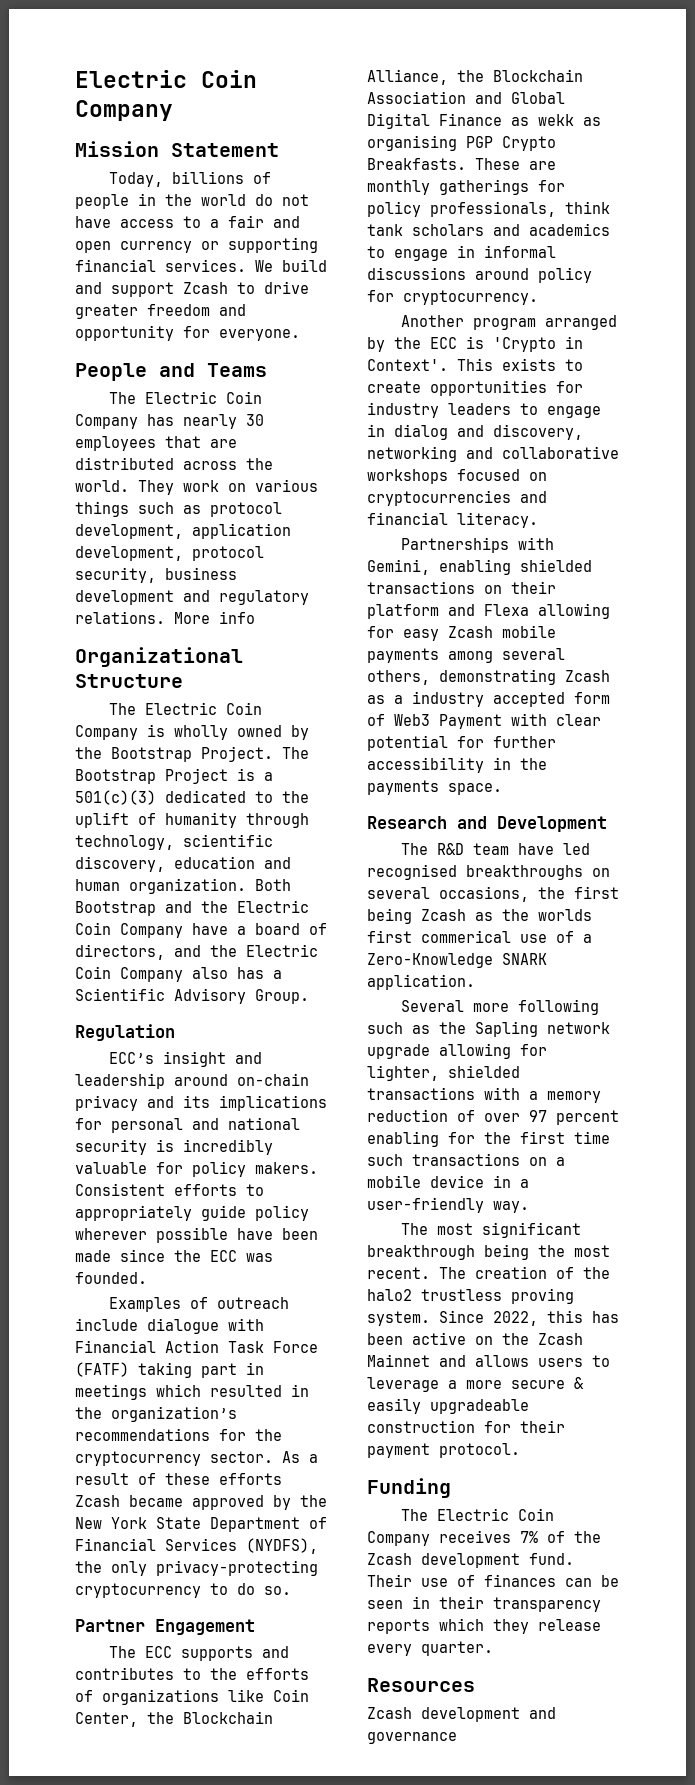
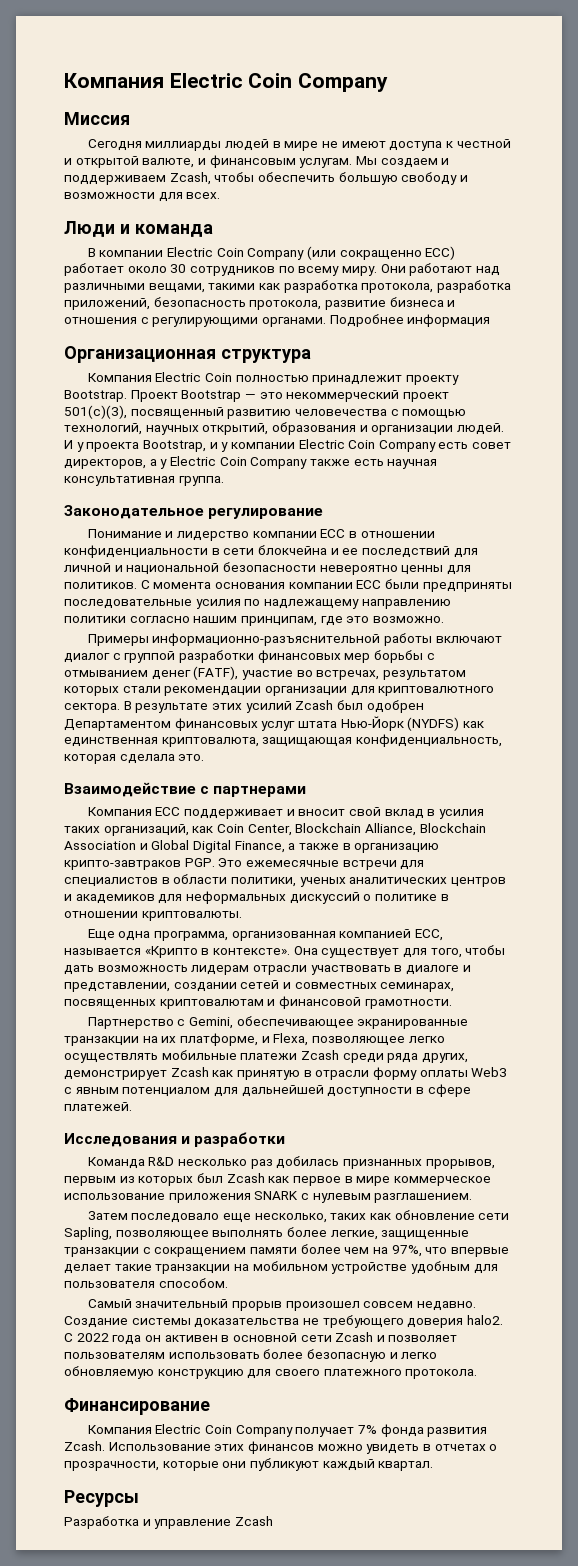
(75, 79) none -> [64,73,164,88] Компания
[75,141,279,157] [108,171,271,187] [75,193,309,209] [75,215,300,228] [75,237,318,253] [75,259,327,272] [75,281,309,297] [75,304,246,319] [75,325,300,341] [75,363,267,381] [108,391,262,404] [75,414,264,429] [75,436,237,451] [75,457,273,470] [75,479,318,495] [75,501,282,517] [75,523,291,539] [75,546,264,561] [75,567,237,583] [75,590,309,605] [75,611,255,624] [75,647,243,667] [75,674,183,688] [108,702,262,715] [75,724,309,740] [75,746,309,762] [75,768,273,784] [75,790,309,805] [75,812,309,828] [75,834,273,850] [75,856,291,872] [75,878,291,894] [75,900,309,916] [75,922,327,938] [75,944,318,960] [75,966,282,982] [75,988,309,1004] [75,1024,175,1041] [108,1051,262,1067] [75,1073,309,1089] [75,1095,327,1111] [75,1117,300,1133] [75,1139,273,1155] [75,1161,318,1177] [75,1183,264,1196] [75,1205,309,1221] [75,1227,318,1243] [75,1249,273,1262] [75,1272,147,1284] [108,1297,289,1312] [75,1318,264,1334] [75,1340,318,1353] [75,1362,264,1378] [75,1384,309,1400] [75,1406,237,1422] [75,1428,282,1441] [75,1451,318,1466] [75,1473,282,1485] [75,1495,327,1510] [75,1517,327,1532] [75,1538,318,1554] [75,1560,318,1576] [75,1583,291,1598] [75,1619,255,1635] [108,1646,289,1661] [75,1667,309,1680] [75,1689,309,1705] [75,1711,273,1727] [367,69,583,85] [367,91,565,104] [367,113,601,129] [367,135,556,151] [367,158,556,170] [367,179,565,195] [367,201,610,217] [367,223,610,236] [367,245,556,261] [367,267,592,283] [367,290,538,305] [400,315,617,330] [367,336,583,352] [367,358,583,371] [367,380,583,396] [367,402,601,418] [367,424,583,440] [367,446,619,462] [367,469,547,484] [367,490,547,506] [367,512,538,528] [400,537,554,553] [367,559,592,575] [367,581,556,594] [367,603,610,619] [367,625,556,641] [367,648,565,663] [367,669,610,685] [367,691,610,707] [367,713,601,729] [367,735,556,751] [367,757,547,773] [367,780,502,795] [367,816,607,832] [400,843,590,855] [367,864,610,880] [367,886,619,902] [367,908,592,924] [367,930,592,943] [367,953,547,968] [367,974,475,990] [400,999,599,1015] [367,1021,610,1037] [367,1043,547,1059] [367,1065,520,1081] [367,1087,601,1103] [367,1109,619,1125] [367,1131,610,1147] [367,1153,565,1166] [367,1175,529,1188] [367,1197,529,1213] [400,1222,581,1238] [367,1244,610,1260] [367,1266,610,1279] [367,1288,574,1304] [367,1310,619,1326] [367,1332,583,1345] [367,1354,610,1367] [367,1377,584,1392] [367,1398,529,1414] [367,1420,565,1433] [367,1443,520,1458] [367,1478,451,1498] [400,1508,554,1521] [367,1530,601,1546] [367,1553,574,1568] [367,1574,619,1587] [367,1596,601,1612] [367,1618,601,1634] [367,1641,493,1656] [367,1678,475,1692] [367,1707,556,1722] [367,1732,457,1744] Mission Statement // Today, billions of people in the world do not have access to a fair and open currency or supporting financial services. We build and support Zcash to drive greater freedom and opportunity for everyone. // People and Teams // The Electric Coin Company has nearly 30 employees that are distributed across the world. They work on various things such as protocol development, application development, protocol security, business development and regulatory relations. More info // Organizational Structure // The Electric Coin Company is wholly owned by the Bootstrap Project. The Bootstrap Project is a 501(c)(3) dedicated to the uplift of humanity through technology, scientific discovery, education and human organization. Both Bootstrap and the Electric Coin Company have a board of directors, and the Electric Coin Company also has a Scientific Advisory Group. // Regulation // ECC’s insight and leadership around on-chain privacy and its implications for personal and national security is incredibly valuable for policy makers. Consistent efforts to appropriately guide policy wherever possible have been made since the ECC was founded. // Examples of outreach include dialogue with Financial Action Task Force (FATF) taking part in meetings which resulted in the organization’s recommendations for the cryptocurrency sector. As a result of these efforts Zcash became approved by the New York State Department of Financial Services (NYDFS), the only privacy-protecting cryptocurrency to do so. // Partner Engagement // The ECC supports and contributes to the efforts of organizations like Coin Center, the Blockchain Alliance, the Blockchain Association and Global Digital Finance as wekk as organising PGP Crypto Breakfasts. These are monthly gatherings for policy professionals, think tank scholars and academics to engage in informal discussions around policy for cryptocurrency. // Another program arranged by the ECC is 'Crypto in Context'. This exists to create opportunities for industry leaders to engage in dialog and discovery, networking and collaborative workshops focused on cryptocurrencies and financial literacy. // Partnerships with Gemini, enabling shielded transactions on their platform and Flexa allowing for easy Zcash mobile payments among several others, demonstrating Zcash as a industry accepted form of Web3 Payment with clear potential for further accessibility in the payments space. // Research and Development // The R&D team have led recognised breakthroughs on several occasions, the first being Zcash as the worlds first commerical use of a Zero-Knowledge SNARK application. // Several more following such as the Sapling network upgrade allowing for lighter, shielded transactions with a memory reduction of over 97 percent enabling for the first time such transactions on a mobile device in a user-friendly way. // The most significant breakthrough being the most recent. The creation of the halo2 trustless proving system. Since 2022, this has been active on the Zcash Mainnet and allows users to leverage a more secure & easily upgradeable construction for their payment protocol. // Funding // The Electric Coin Company receives 7% of the Zcash development fund. Their use of finances can be seen in their transparency reports which they release every quarter. // Resources // Zcash development and governance -> [64,112,130,125] [87,139,511,151] [64,155,450,168] [64,172,468,185] [64,192,221,202] [64,221,213,237] [87,246,456,260] [64,263,500,276] [64,280,511,293] [64,297,456,310] [64,314,491,327] [64,346,311,363] [87,372,459,385] [64,390,449,402] [64,405,467,419] [64,422,504,435] [64,439,512,452] [64,456,438,469] [64,476,224,486] [64,505,324,519] [87,529,435,541] [64,545,478,558] [64,562,471,575] [64,579,512,592] [64,599,451,609] [64,616,444,626] [87,633,502,646] [64,650,435,663] [64,666,466,680] [64,686,495,696] [64,700,424,713] [64,716,484,731] [64,734,502,747] [64,754,205,764] [64,782,307,797] [87,807,484,819] [64,823,486,836] [64,840,440,853] [64,858,425,870] [64,874,506,887] [64,891,449,904] [64,911,242,921] [87,929,443,941] [64,945,506,958] [64,965,471,975] [64,980,455,992] [64,996,452,1009] [87,1016,469,1029] [64,1033,445,1046] [64,1050,468,1063] [64,1067,508,1080] [64,1084,471,1097] [64,1102,132,1111] [64,1132,286,1147] [87,1156,495,1169] [64,1173,491,1186] [64,1191,473,1203] [87,1210,510,1223] [64,1227,470,1240] [64,1244,509,1257] [64,1261,498,1274] [64,1278,228,1288] [87,1299,476,1311] [64,1315,503,1328] [64,1332,458,1345] [64,1349,438,1362] [64,1366,478,1379] [64,1398,210,1415] [87,1424,488,1437] [64,1441,498,1454] [64,1458,434,1471] [64,1490,139,1507] [64,1516,273,1529] Миссия // Сегодня миллиарды людей в мире не имеют доступа к честной и открытой валюте, и финансовым услугам. Мы создаем и поддерживаем Zcash, чтобы обеспечить большую свободу и возможности для всех. // Люди и команда // В компании Electric Coin Company (или сокращенно ECC) работает около 30 сотрудников по всему миру. Они работают над различными вещами, такими как разработка протокола, разработка приложений, безопасность протокола, развитие бизнеса и отношения с регулирующими органами. Подробнее информация // Организационная структура // Компания Electric Coin полностью принадлежит проекту Bootstrap. Проект Bootstrap — это некоммерческий проект 501(c)(3), посвященный развитию человечества с помощью технологий, научных открытий, образования и организации людей. И у проекта Bootstrap, и у компании Electric Coin Company есть совет директоров, а у Electric Coin Company также есть научная консультативная группа. // Законодательное регулирование // Понимание и лидерство компании ECC в отношении конфиденциальности в сети блокчейна и ее последствий для личной и национальной безопасности невероятно ценны для политиков. С момента основания компании ECC были предприняты последовательные усилия по надлежащему направлению политики согласно нашим принципам, где это возможно. // Примеры информационно-разъяснительной работы включают диалог с группой разработки финансовых мер борьбы с отмыванием денег (FATF), участие во встречах, результатом которых стали рекомендации организации для криптовалютного сектора. В результате этих усилий Zcash был одобрен Департаментом финансовых услуг штата Нью-Йорк (NYDFS) как единственная криптовалюта, защищающая конфиденциальность, которая сделала это. // Взаимодействие с партнерами // Компания ECC поддерживает и вносит свой вклад в усилия таких организаций, как Coin Center, Blockchain Alliance, Blockchain Association и Global Digital Finance, а также в организацию крипто-завтраков PGP. Это ежемесячные встречи для специалистов в области политики, ученых аналитических центров и академиков для неформальных дискуссий о политике в отношении криптовалюты. // Еще одна программа, организованная компанией ECC, называется «Крипто в контексте». Она существует для того, чтобы дать возможность лидерам отрасли участвовать в диалоге и представлении, создании сетей и совместных семинарах, посвященных криптовалютам и финансовой грамотности. // Партнерство с Gemini, обеспечивающее экранированные транзакции на их платформе, и Flexa, позволяющее легко осуществлять мобильные платежи Zcash среди ряда других, демонстрирует Zcash как принятую в отрасли форму оплаты Web3 с явным потенциалом для дальнейшей доступности в сфере платежей. // Исследования и разработки // Команда R&D несколько раз добилась признанных прорывов, первым из которых был Zcash как первое в мире коммерческое использование приложения SNARK с нулевым разглашением. // Затем последовало еще несколько, таких как обновление сети Sapling, позволяющее выполнять более легкие, защищенные транзакции с сокращением памяти более чем на 97%, что впервые делает такие транзакции на мобильном устройстве удобным для пользователя способом. // Самый значительный прорыв произошел совсем недавно. Создание системы доказательства не требующего доверия halo2. С 2022 года он активен в основной сети Zcash и позволяет пользователям использовать более безопасную и легко обновляемую конструкцию для своего платежного протокола. // Финансирование // Компания Electric Coin Company получает 7% фонда развития Zcash. Использование этих финансов можно увидеть в отчетах о прозрачности, которые они публикуют каждый квартал. // Ресурсы // Разработка и управление Zcash

